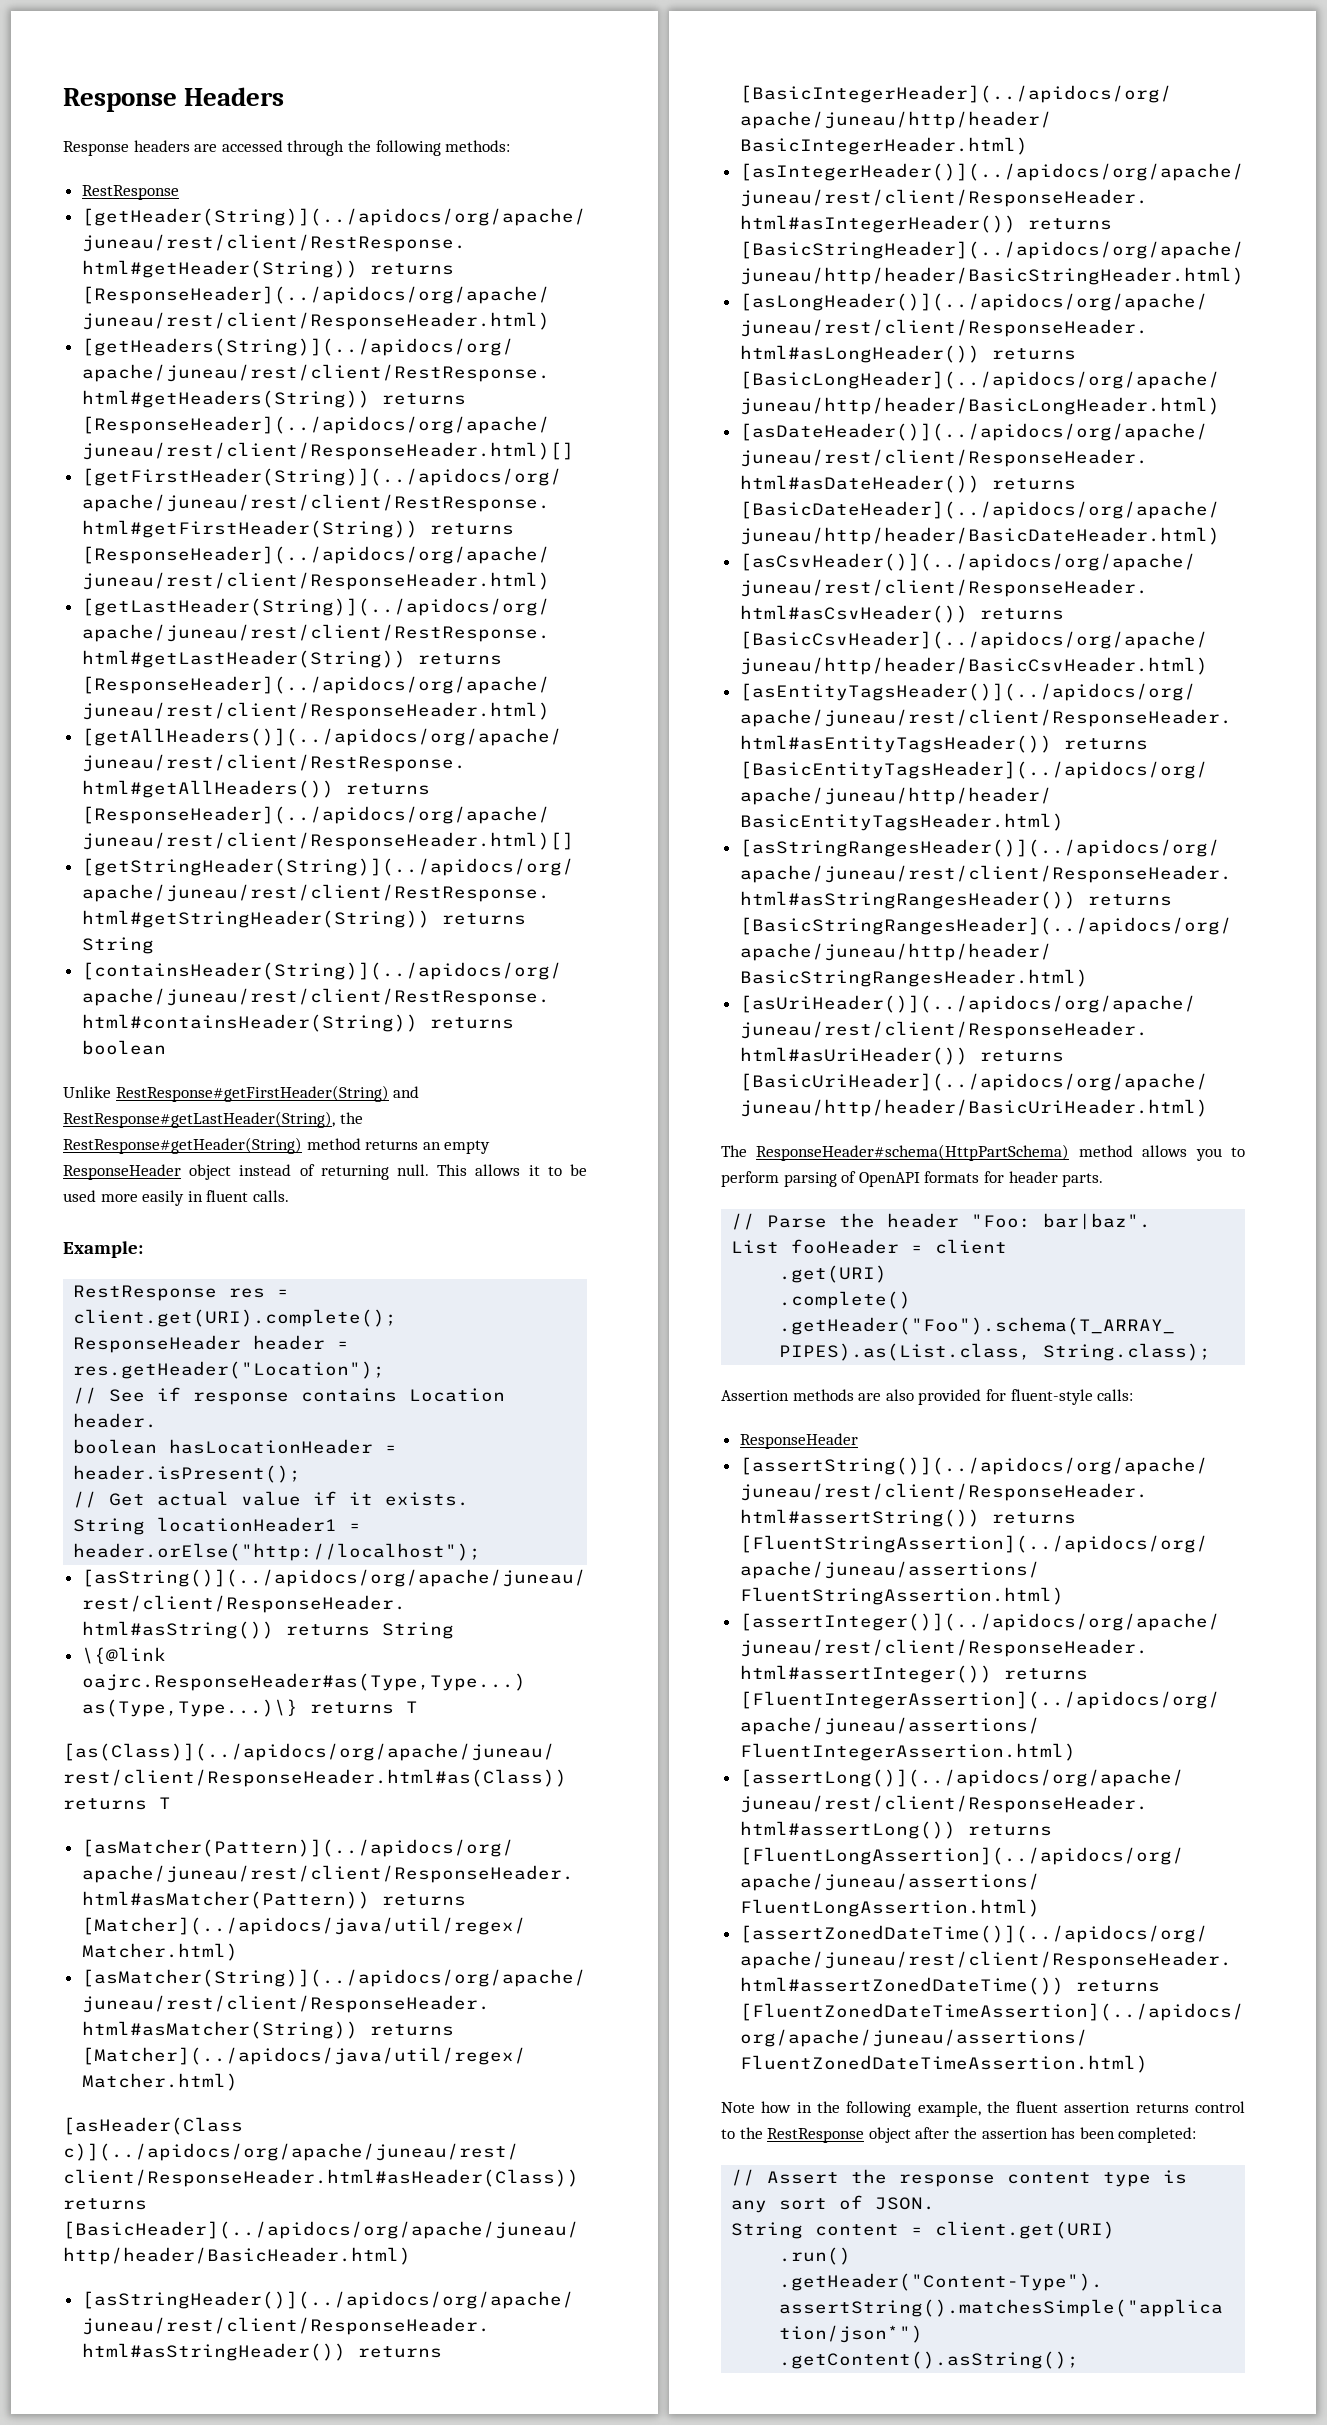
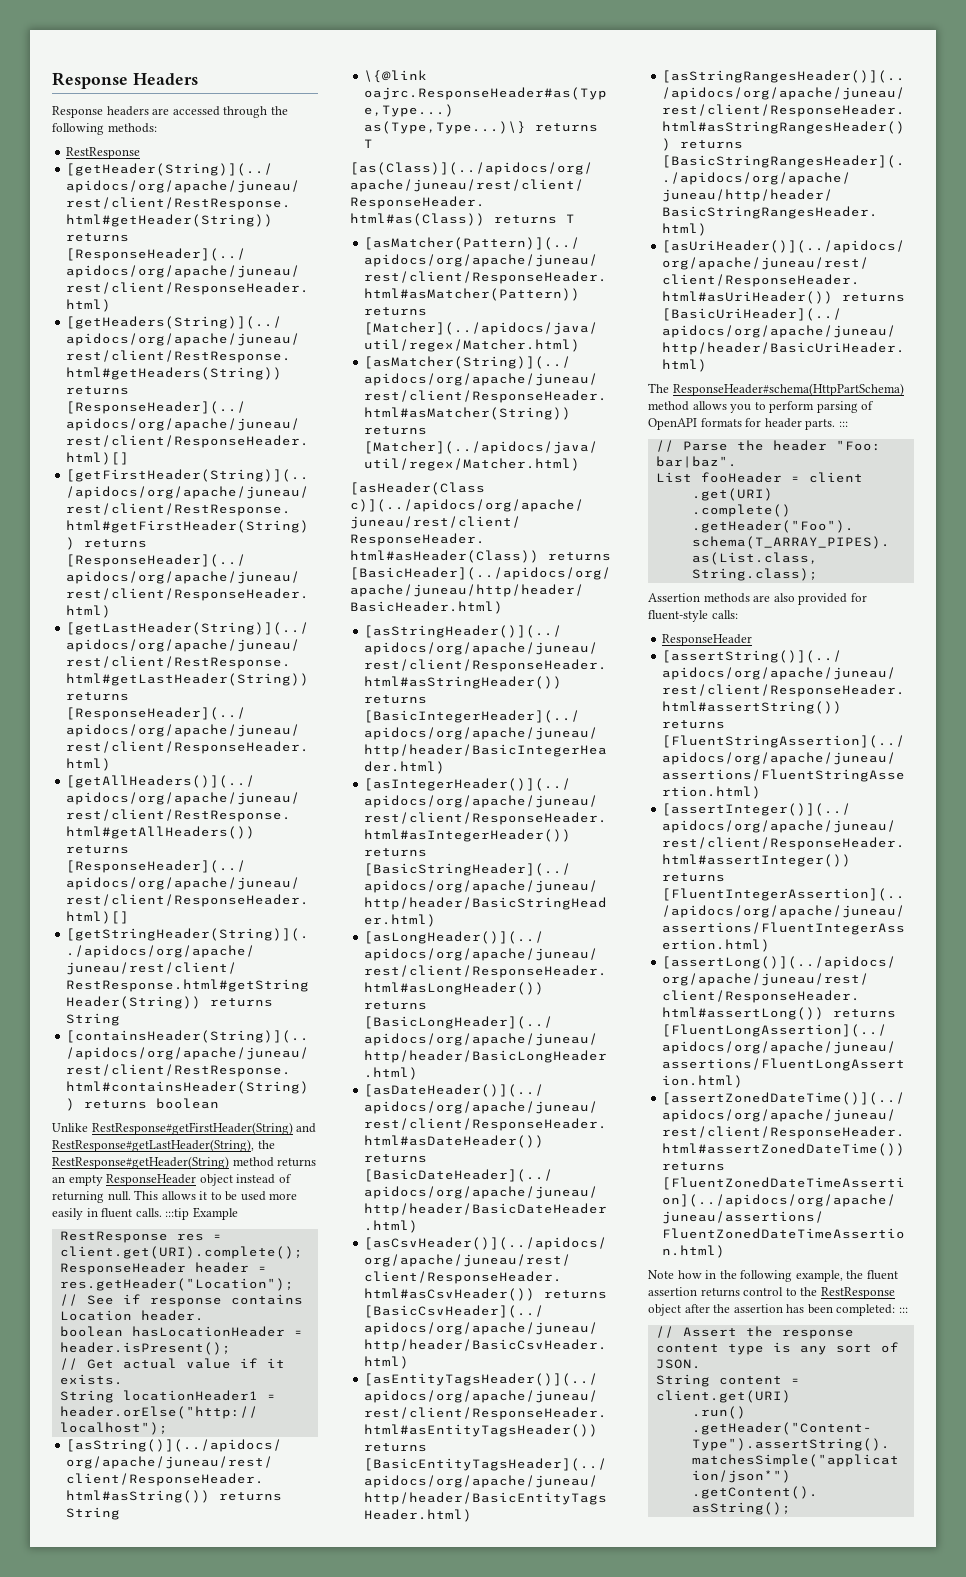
[63,1241,143,1258] // Example: -> [165,1207,238,1220] :::tip Example
(1104, 1180) none -> [838,421,848,427] :::
(1197, 2135) none -> [898,1307,908,1313] :::

